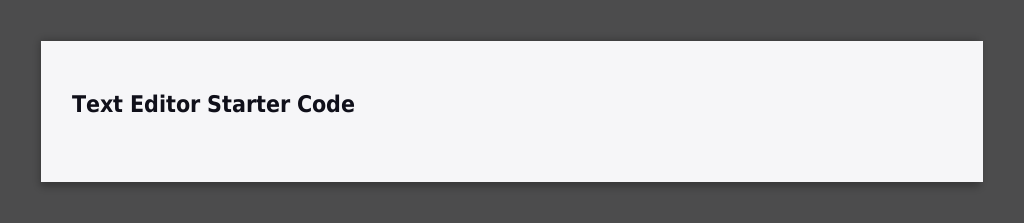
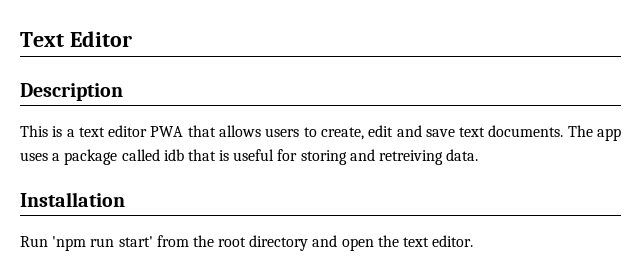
[206,94,355,113] Starter Code -> [20,83,123,101] [20,125,621,141] [20,149,479,165] [20,192,125,207] [20,235,474,251] // Description // This is a text editor PWA that allows users to create, edit and save text documents. The app uses a package called idb that is useful for storing and retreiving data. // Installation // Run 'npm run start' from the root directory and open the text editor.

